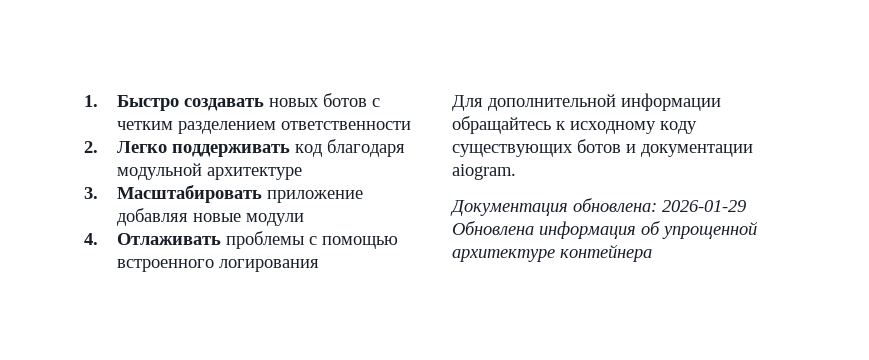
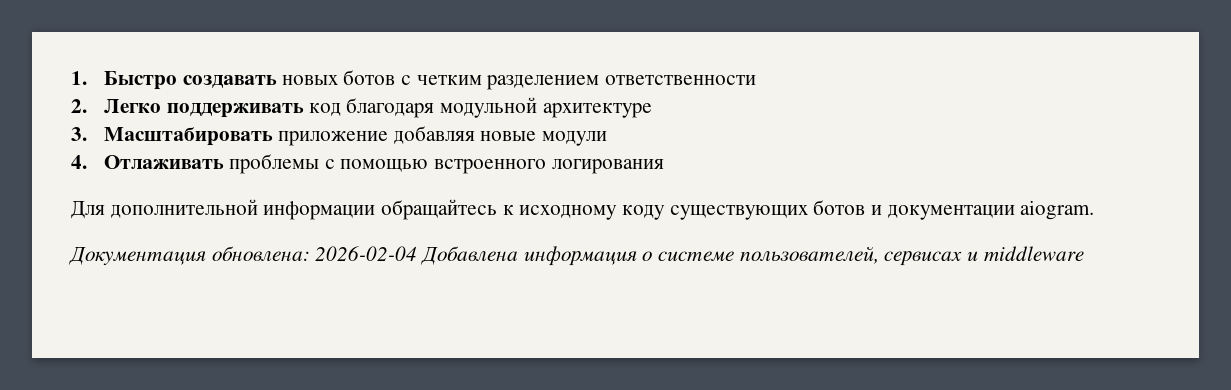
[662,200,746,212] [452,221,758,239] [452,244,652,262] 2026-01-29 Обновлена информация об упрощенной архитектуре контейнера -> [315,246,1084,266] 2026-02-04 Добавлена информация о системе пользователей, сервисах и middleware

